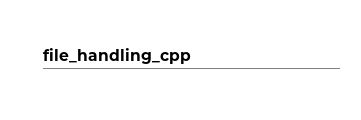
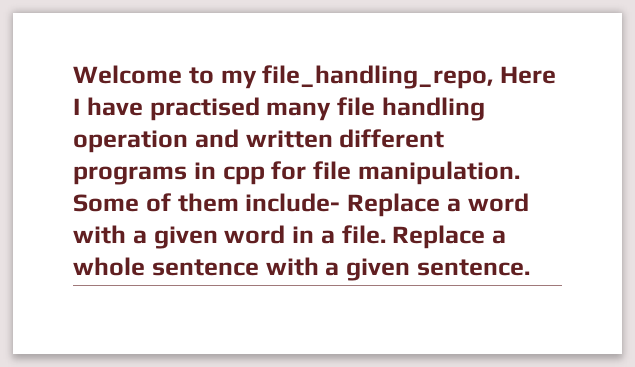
[43,48,191,64] file_handling_cpp -> [73,65,556,89] [73,97,485,121] [73,129,445,153] [73,161,520,185] [73,193,529,217] [73,225,506,249] [73,257,530,281] Welcome to my file_handling_repo, Here I have practised many file handling operation and written different programs in cpp for file manipulation. Some of them include- Replace a word with a given word in a file. Replace a whole sentence with a given sentence.

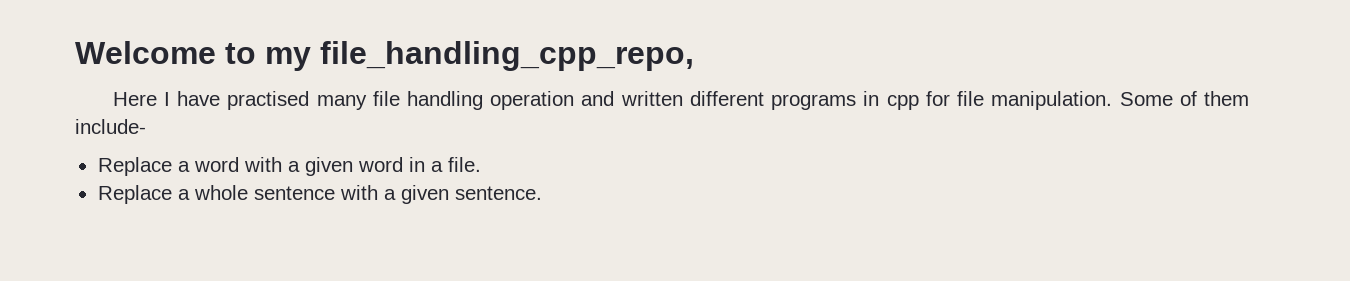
[262,65,494,89] file_handling_repo, -> [320,41,694,71] file_handling_cpp_repo, //
(341, 202) none -> (146, 126) //
(386, 234) none -> (481, 164) //

